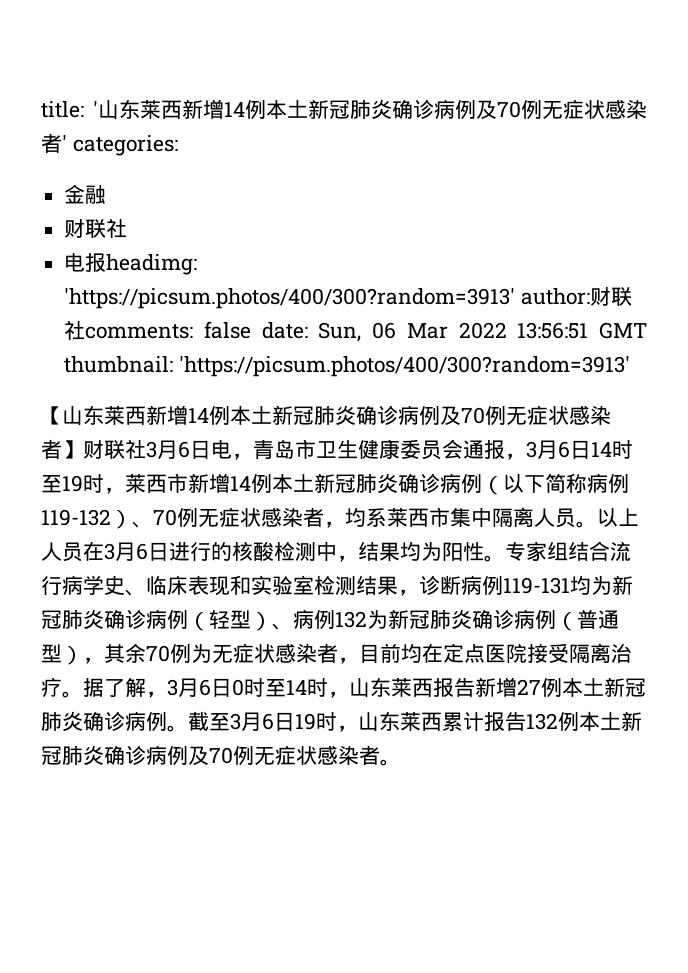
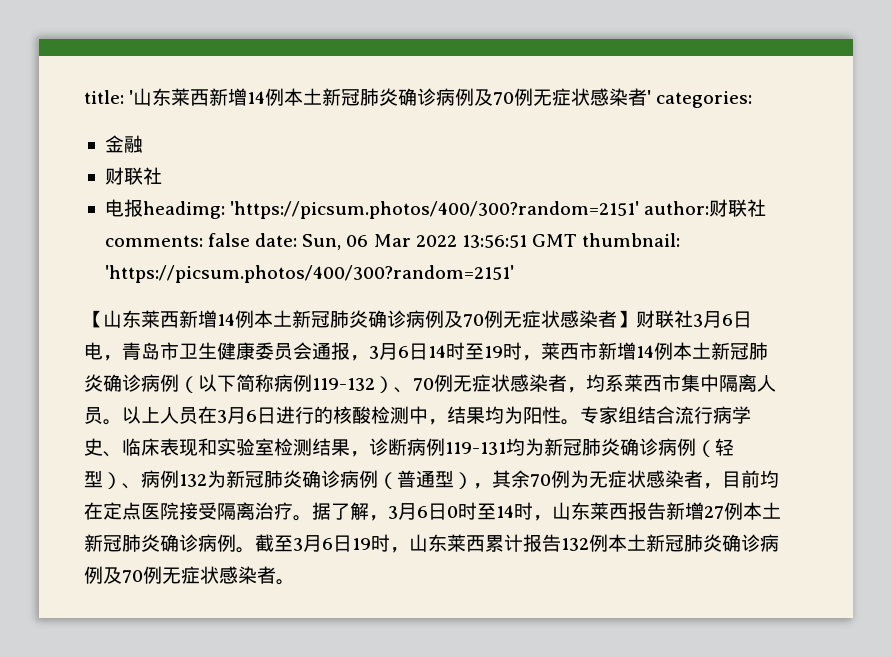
[64,288,516,309] 'https://picsum.photos/400/300?random=3913' -> [230,201,640,219] 'https://picsum.photos/400/300?random=2151'
[178,356,630,377] 'https://picsum.photos/400/300?random=3913' -> [104,265,514,283] 'https://picsum.photos/400/300?random=2151'

